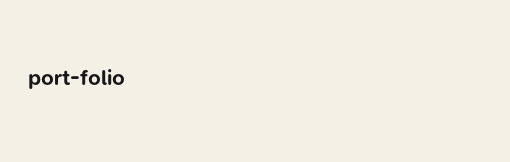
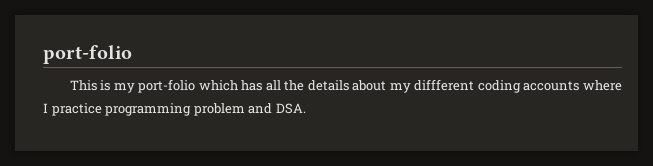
[28,69,125,89] port-folio -> [43,45,132,64] [69,79,622,93] [43,103,306,116] port-folio // This is my port-folio which has all the details about my diffferent coding accounts where I practice programming problem and DSA.

